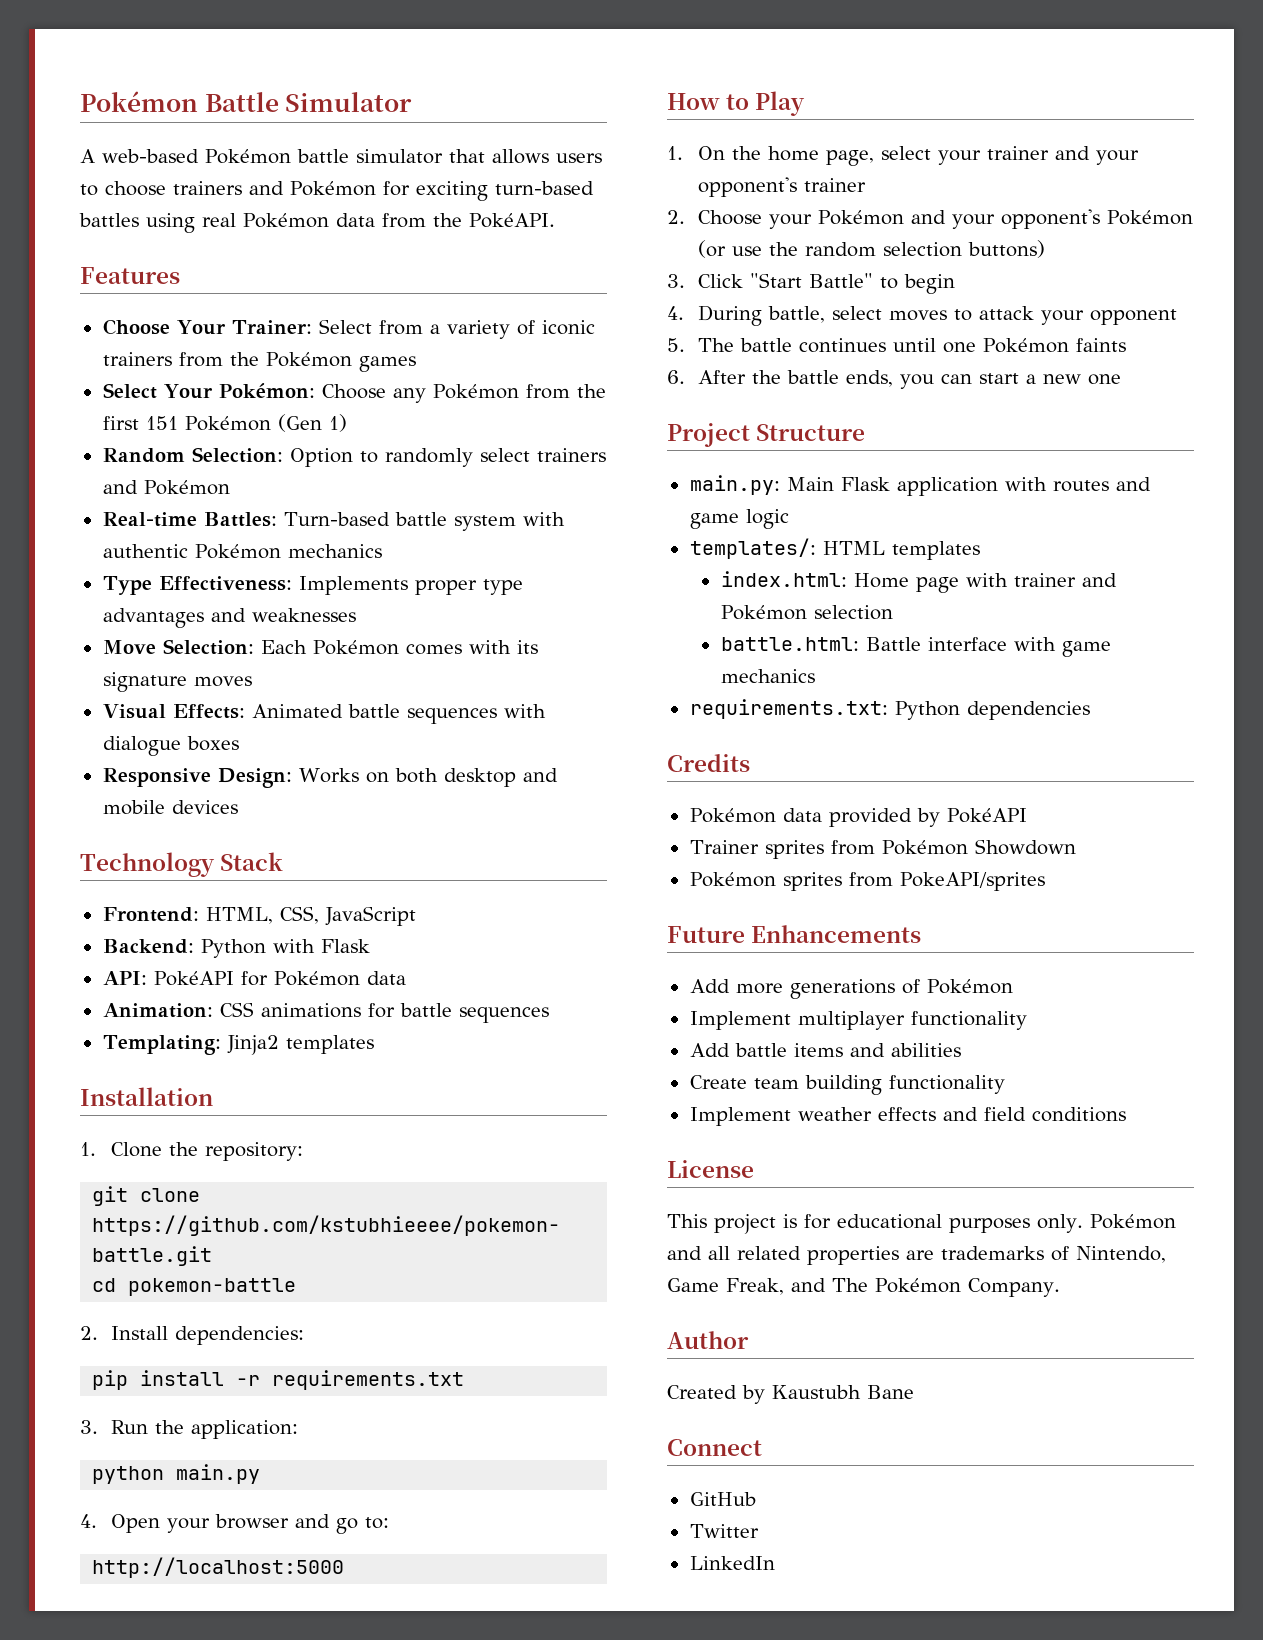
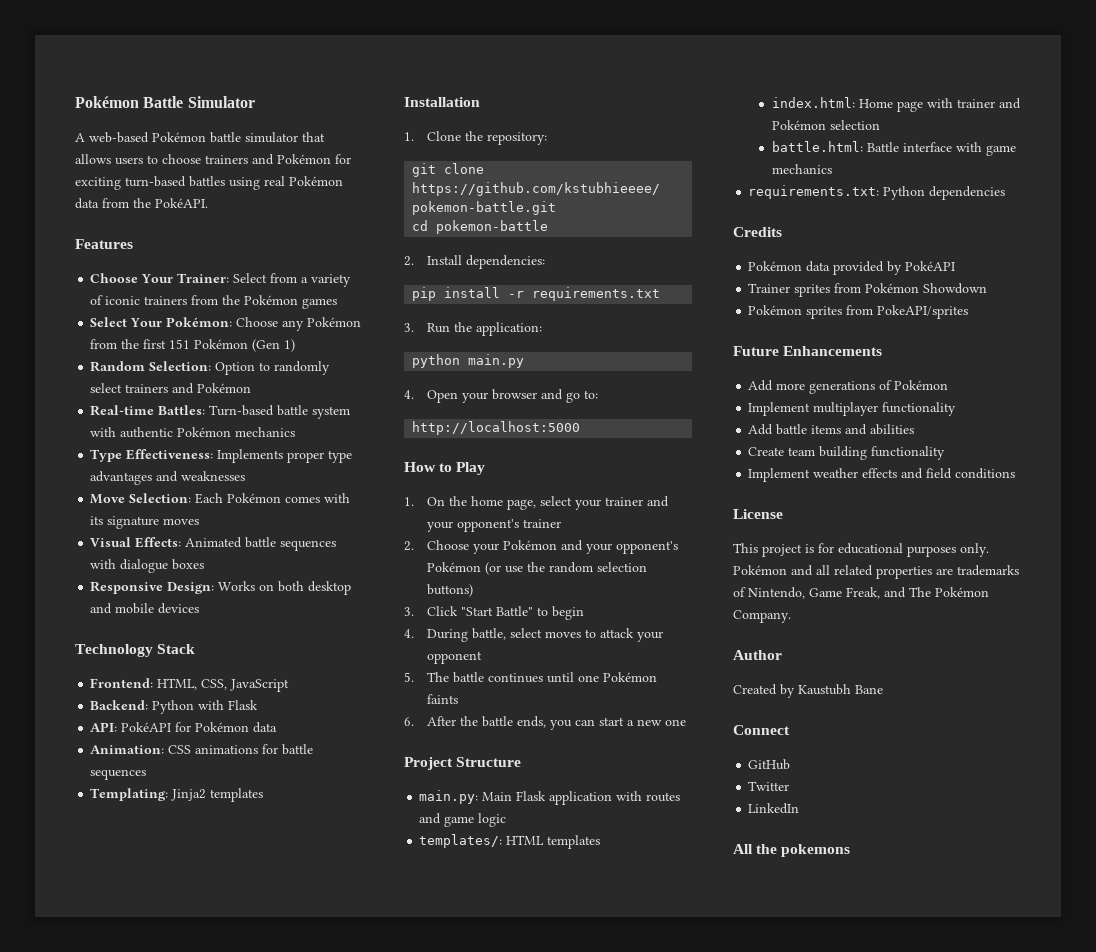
(775, 1563) none -> [733,844,851,857] // All the pokemons

